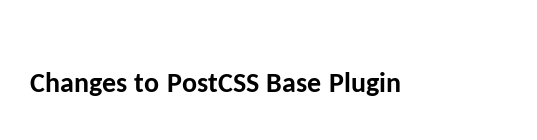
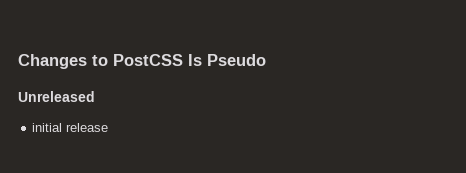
[266,72,401,96] Base Plugin -> [188,54,266,66] [18,91,95,102] [32,123,109,132] Is Pseudo // Unreleased // initial release

